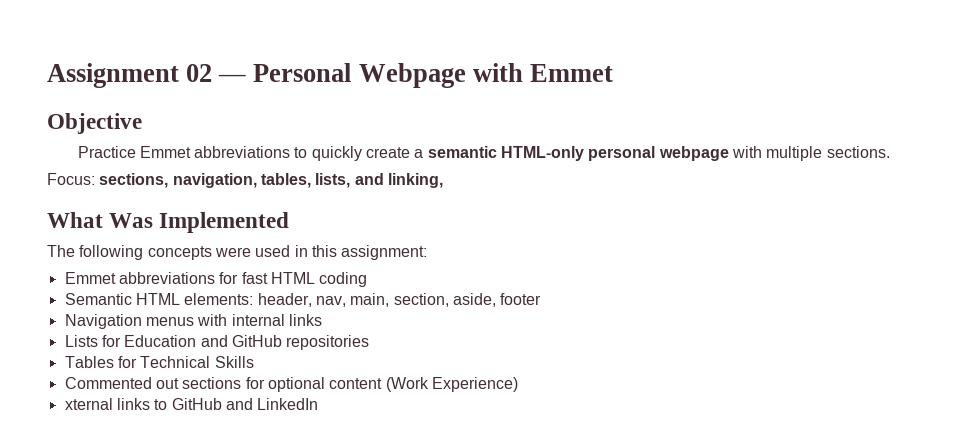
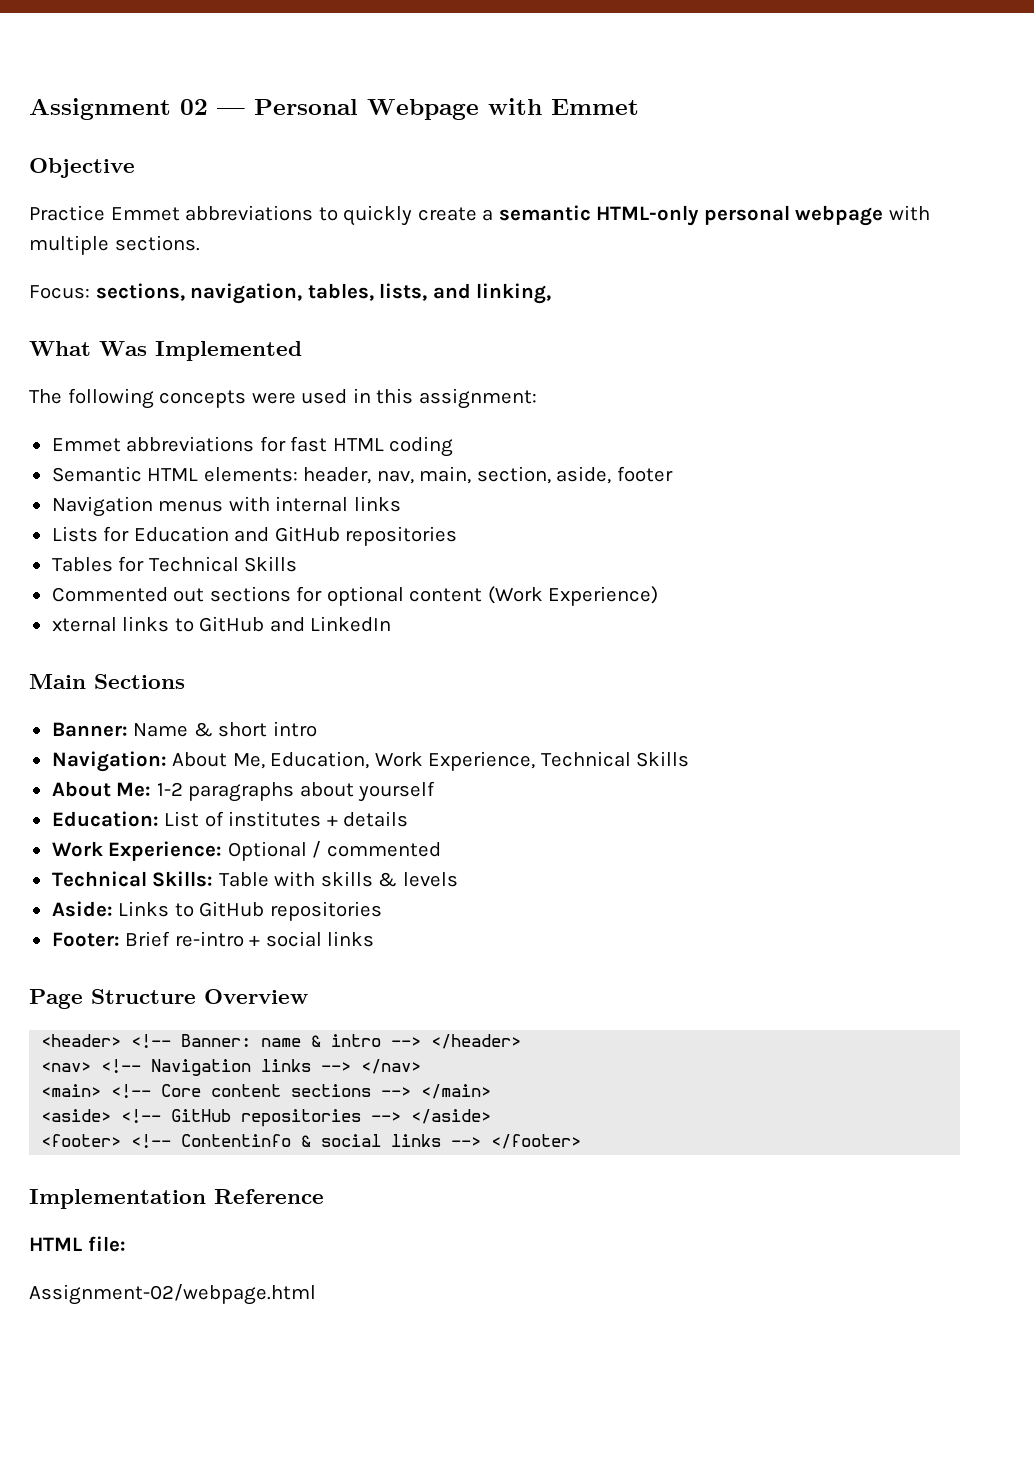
(319, 404) none -> [29,674,185,689] [51,721,317,737] [51,751,690,772] [51,781,436,802] [51,811,409,827] [51,841,441,861] [51,871,458,887] [51,901,382,921] [51,931,375,947] [29,989,308,1009] [41,1034,522,1049] [41,1059,422,1076] [41,1084,492,1099] [41,1109,492,1127] [41,1134,582,1149] [29,1189,324,1209] [29,1236,126,1252] [29,1284,316,1305] // Main Sections // Banner: Name & short intro // Navigation: About Me, Education, Work Experience, Technical Skills // About Me: 1-2 paragraphs about yourself // Education: List of institutes + details // Work Experience: Optional / commented // Technical Skills: Table with skills & levels // Aside: Links to GitHub repositories // Footer: Brief re-intro + social links // Page Structure Overview // <header> <!-- Banner: name & intro --> </header> // <nav> <!-- Navigation links --> </nav> // <main> <!-- Core content sections --> </main> // <aside> <!-- GitHub repositories --> </aside> // <footer> <!-- Contentinfo & social links --> </footer> // Implementation Reference // HTML file: // Assignment-02/webpage.html

